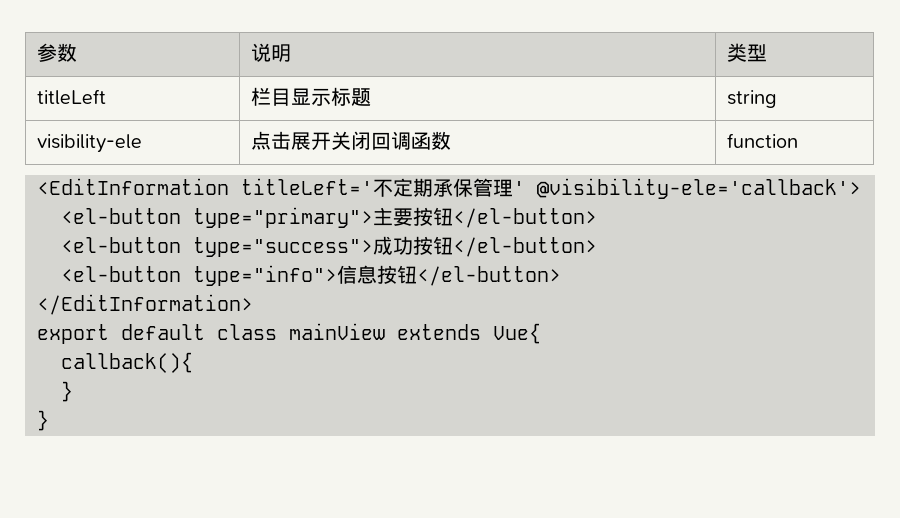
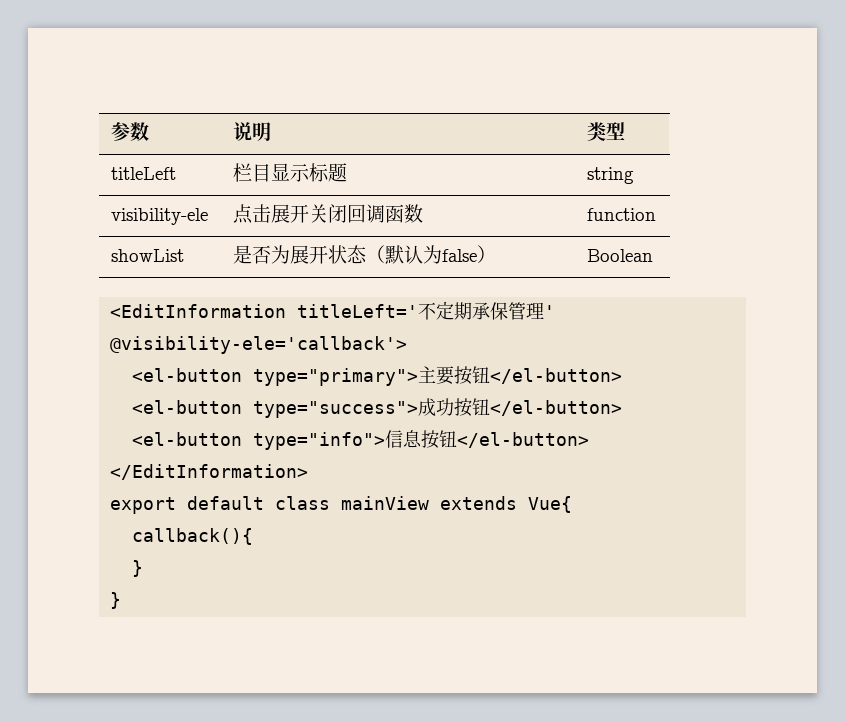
(799, 140) none -> [111,249,185,262] [233,245,497,264] [587,249,654,262] // showList | 是否为展开状态（默认为false） | Boolean

